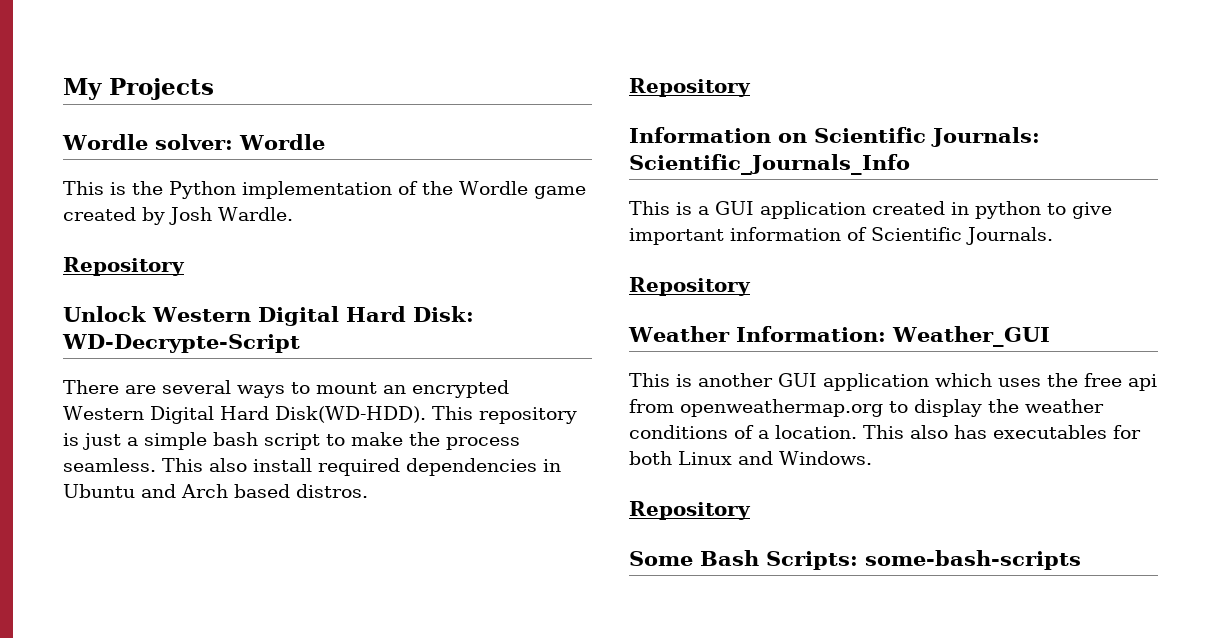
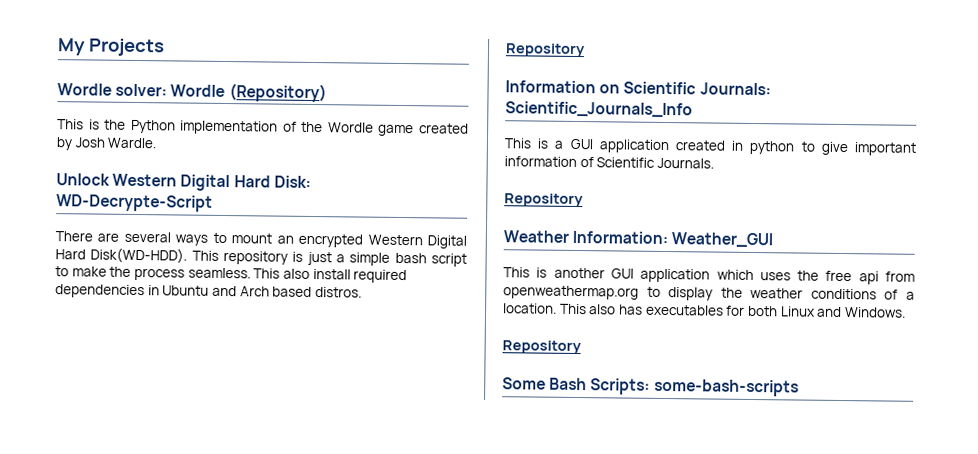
(325, 142) none -> [228,83,327,103] (Repository)
[63,257,185,276] // Repository -> (157, 143) none

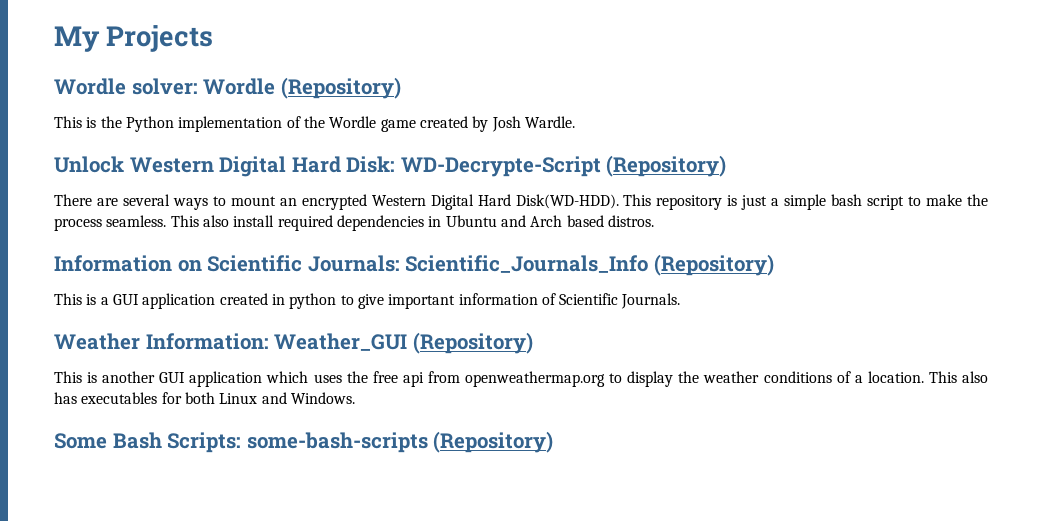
(213, 203) none -> [606,155,727,177] (Repository)
[505,43,586,58] // Repository -> (654, 221) none
(693, 109) none -> [653,254,774,276] (Repository)
[504,193,584,208] // Repository -> (681, 301) none
(774, 240) none -> [412,332,533,354] (Repository)
[502,340,582,355] // Repository -> (355, 398) none
(799, 387) none -> [433,431,554,453] (Repository)

